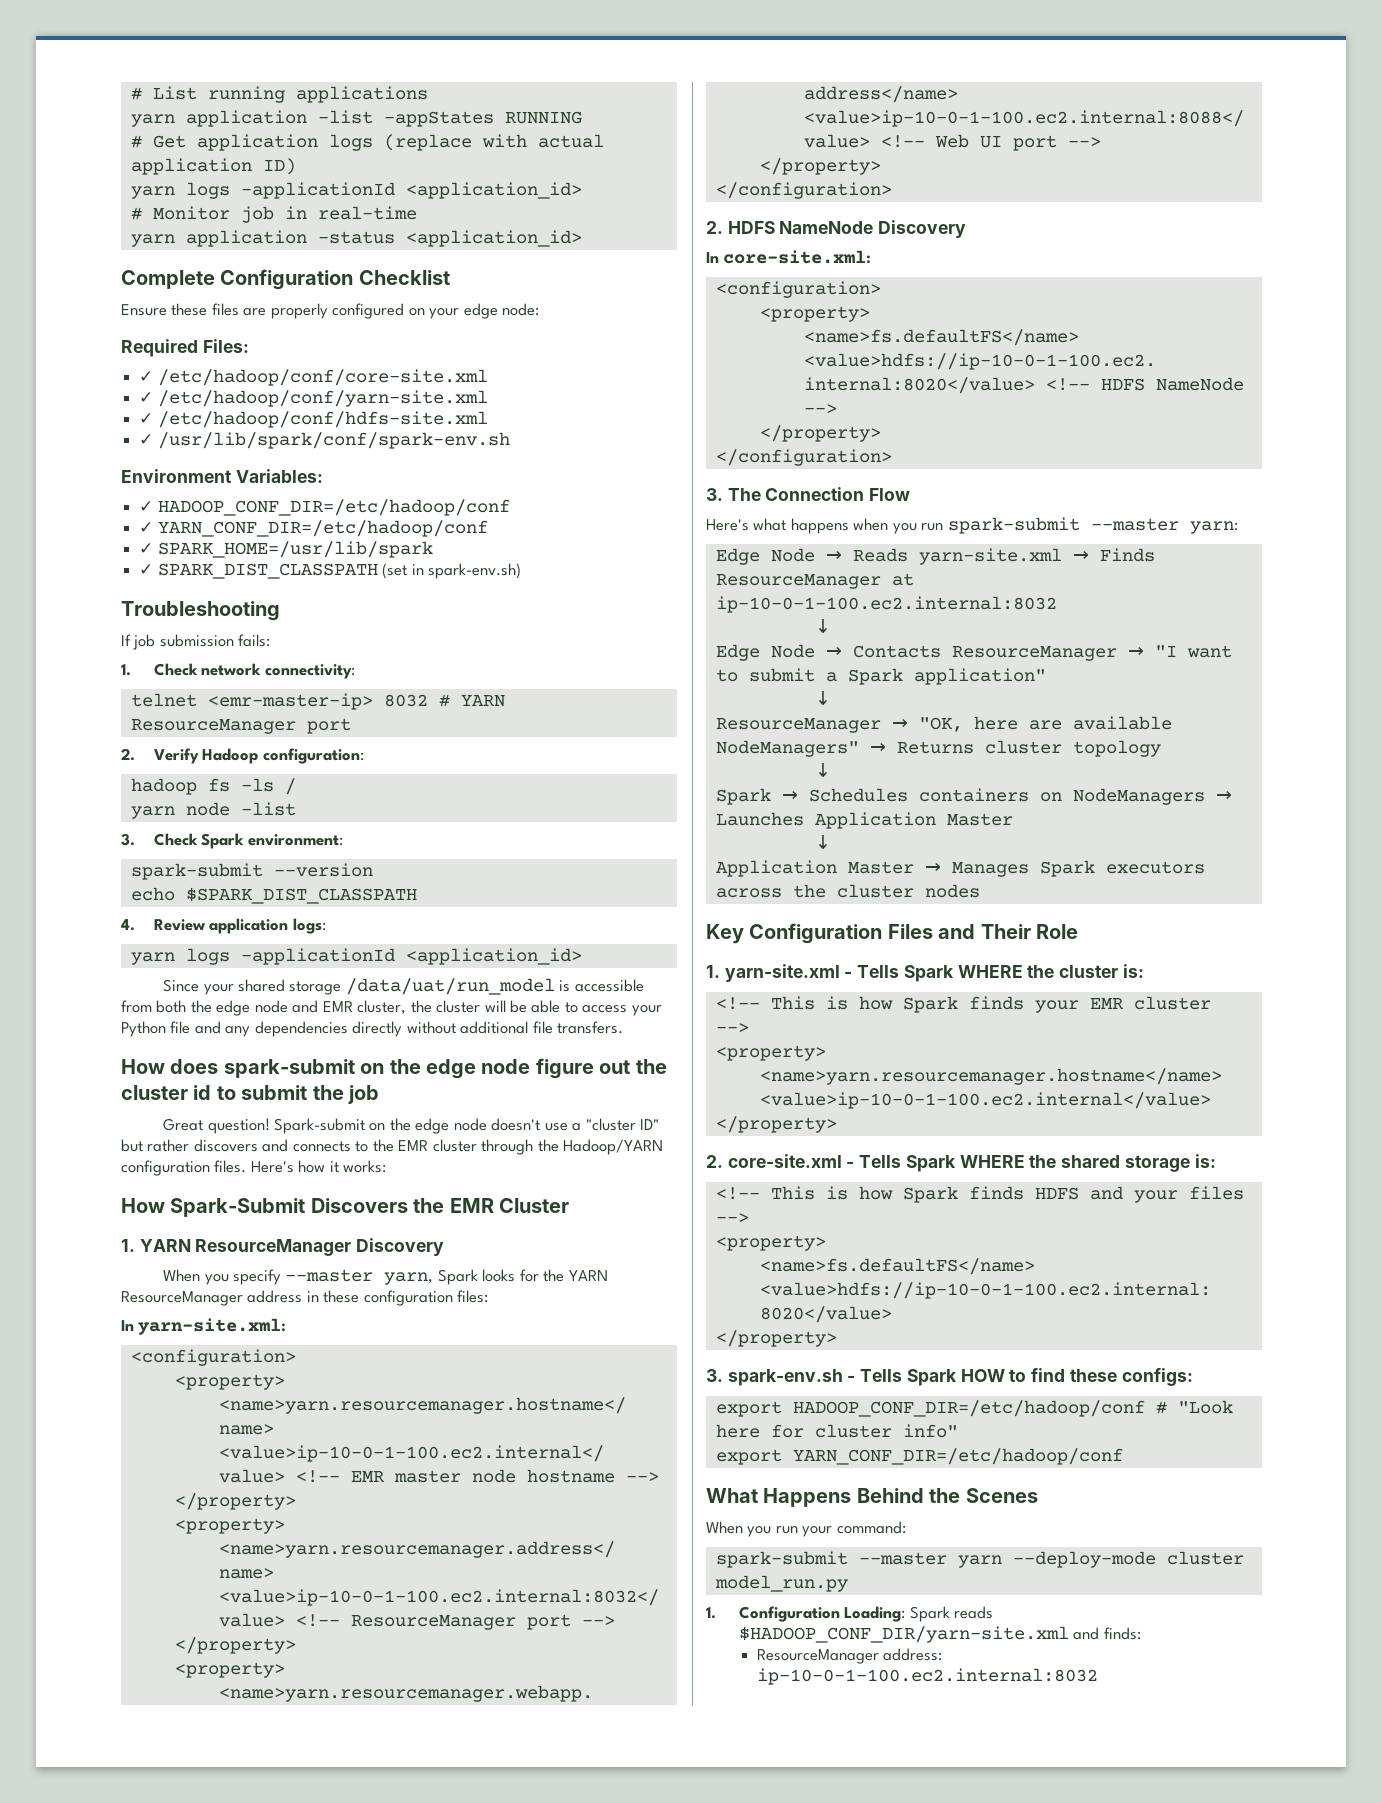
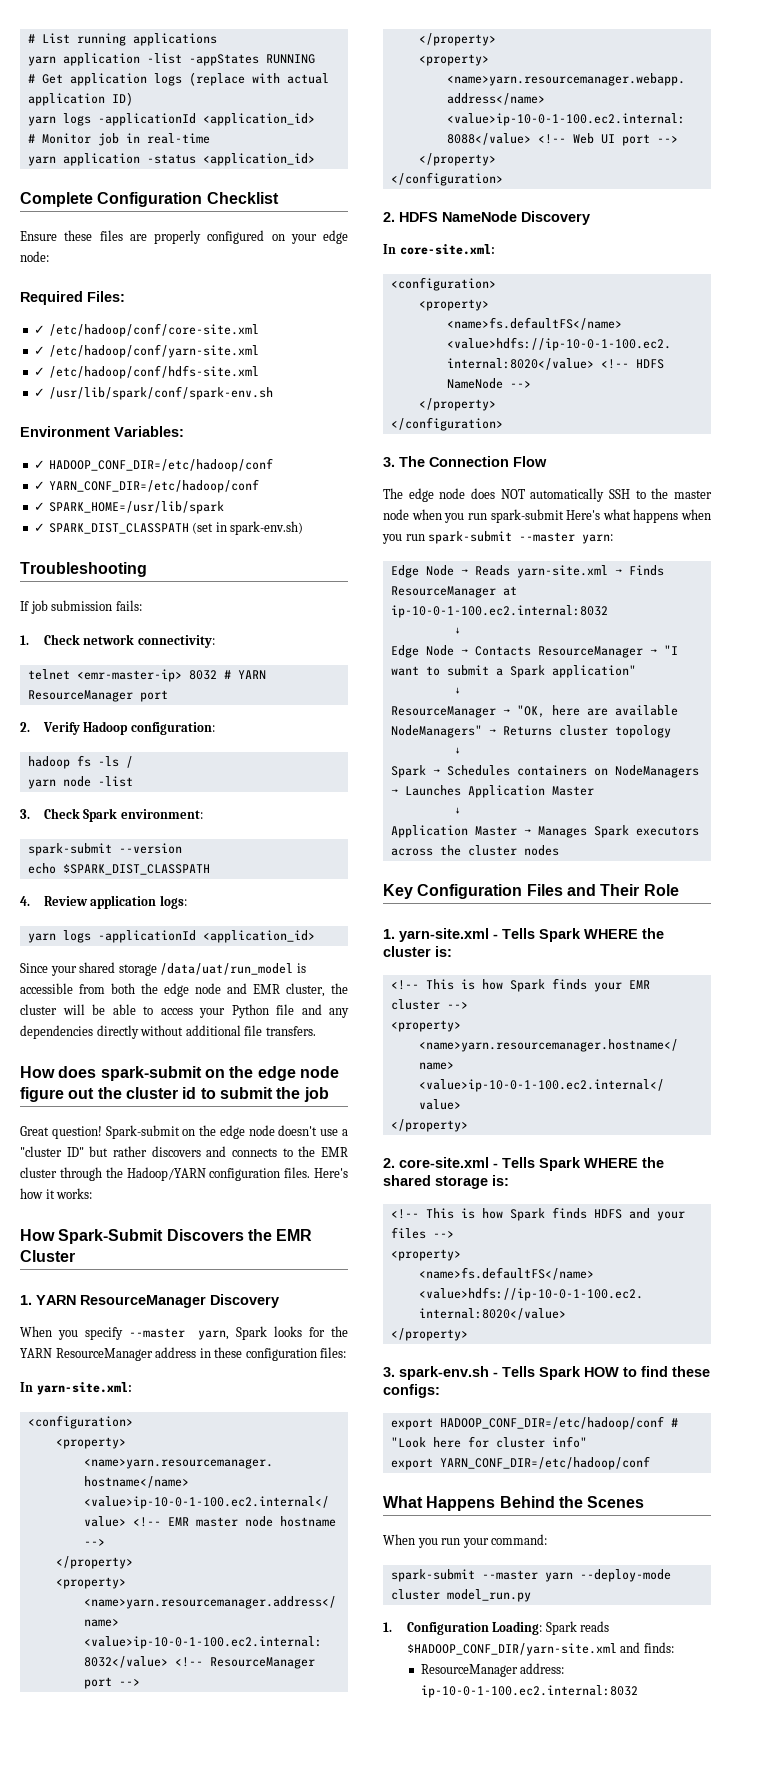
(911, 494) none -> [383,488,712,502] [383,509,564,523] The edge node does NOT automatically SSH to the master node when you run spark-submit

